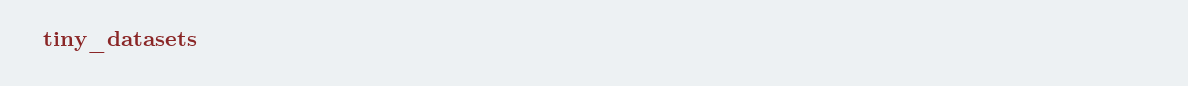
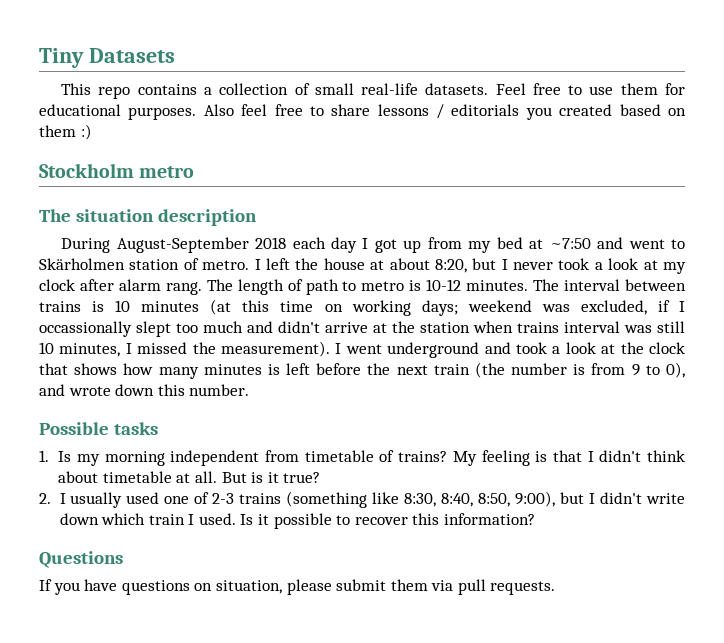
[43,31,197,53] tiny_datasets -> [39,48,175,68] [61,83,685,99] [39,104,686,120] [39,124,92,140] [39,163,195,178] [39,209,257,226] [61,237,685,253] [39,258,687,274] [39,279,686,295] [39,299,685,316] [39,321,685,337] [39,341,685,358] [39,362,685,379] [39,384,250,396] [39,422,158,435] [39,450,685,466] [58,471,321,483] [39,491,685,508] [59,513,535,529] [39,551,123,568] [39,579,556,595] Tiny Datasets // This repo contains a collection of small real-life datasets. Feel free to use them for educational purposes. Also feel free to share lessons / editorials you created based on them :) // Stockholm metro // The situation description // During August-September 2018 each day I got up from my bed at ~7:50 and went to Skärholmen station of metro. I left the house at about 8:20, but I never took a look at my clock after alarm rang. The length of path to metro is 10-12 minutes. The interval between trains is 10 minutes (at this time on working days; weekend was excluded, if I occassionally slept too much and didn't arrive at the station when trains interval was still 10 minutes, I missed the measurement). I went underground and took a look at the clock that shows how many minutes is left before the next train (the number is from 9 to 0), and wrote down this number. // Possible tasks // 1. Is my morning independent from timetable of trains? My feeling is that I didn't think about timetable at all. But is it true? // 2. I usually used one of 2-3 trains (something like 8:30, 8:40, 8:50, 9:00), but I didn't write down which train I used. Is it possible to recover this information? // Questions // If you have questions on situation, please submit them via pull requests.

